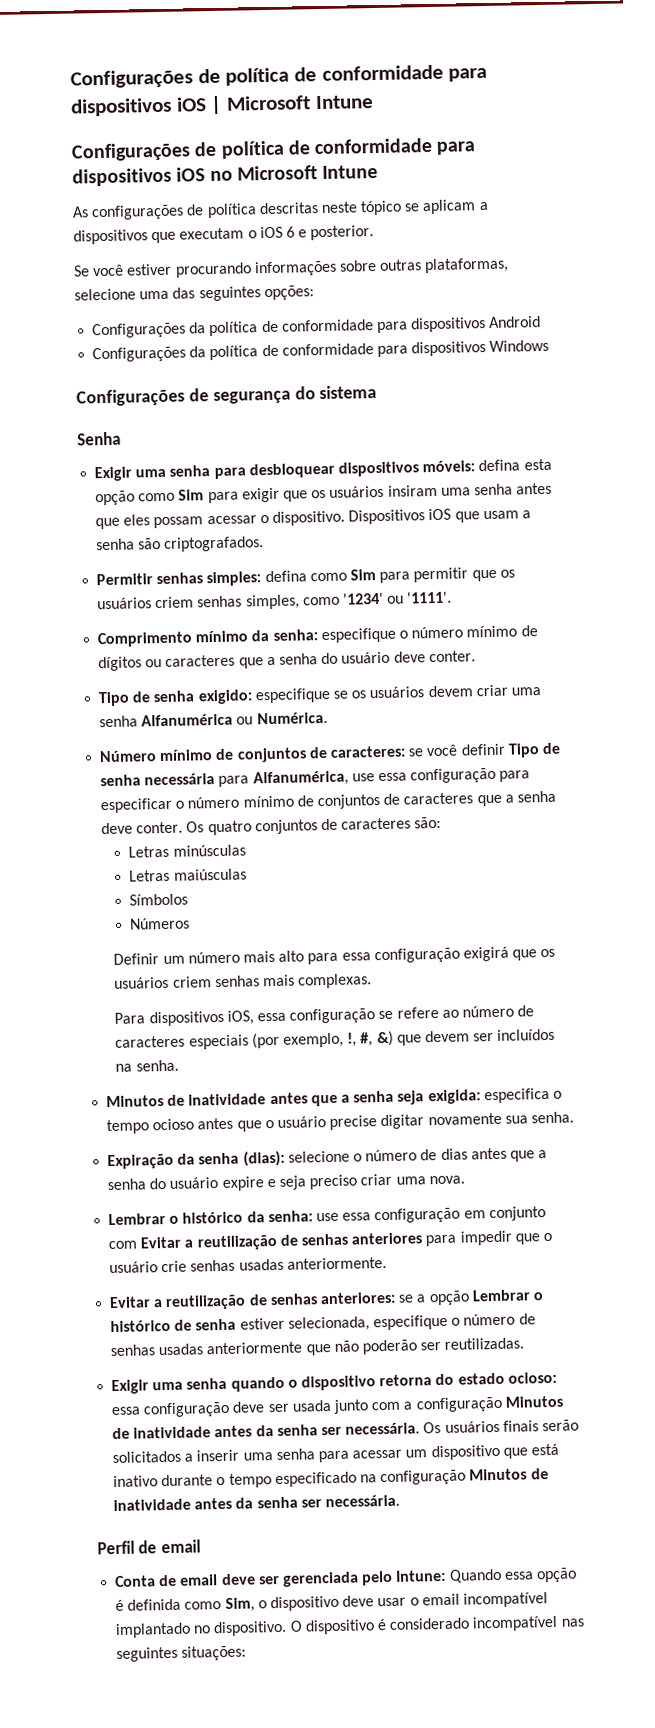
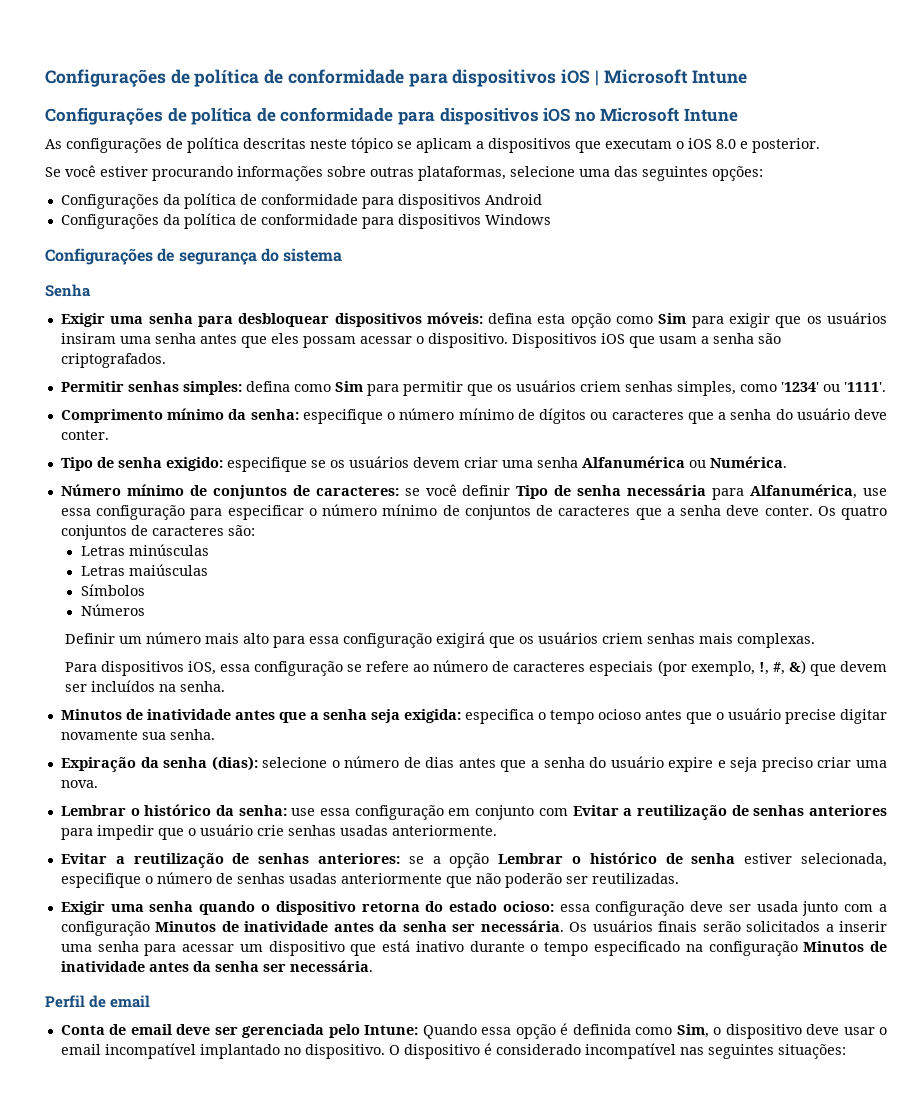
[285,226,295,238] 6 -> [716,139,736,149] 8.0

